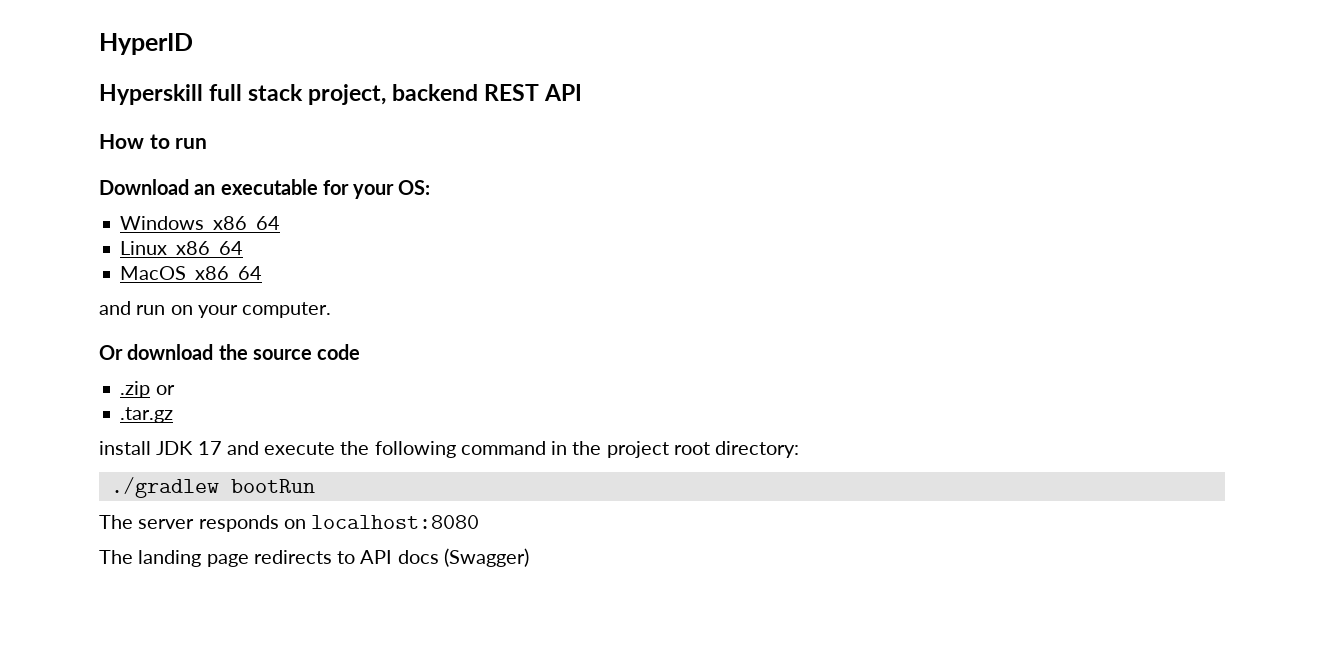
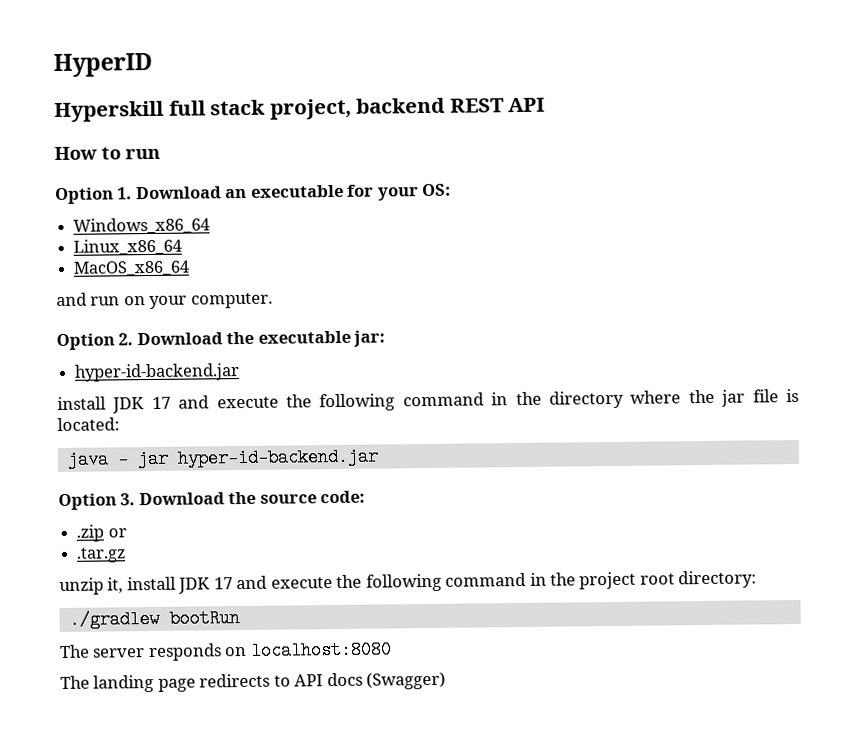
(208, 143) none -> [55,187,133,205] Option 1.
[99,344,214,360] Or download -> [56,330,386,351] [74,363,241,382] [57,388,799,414] [57,417,120,432] [66,447,379,469] [58,492,225,511] Option 2. Download the executable jar: // hyper-id-backend.jar // install JDK 17 and execute the following command in the directory where the jar file is located: // java - jar hyper-id-backend.jar // Option 3. Download
[317,344,361,360] code -> [320,490,366,504] code:
(174, 415) none -> [59,577,124,595] unzip it,

